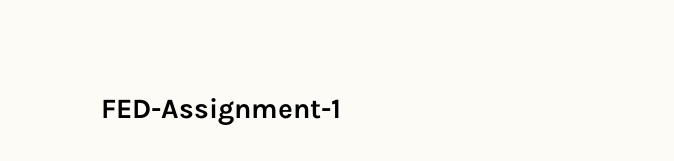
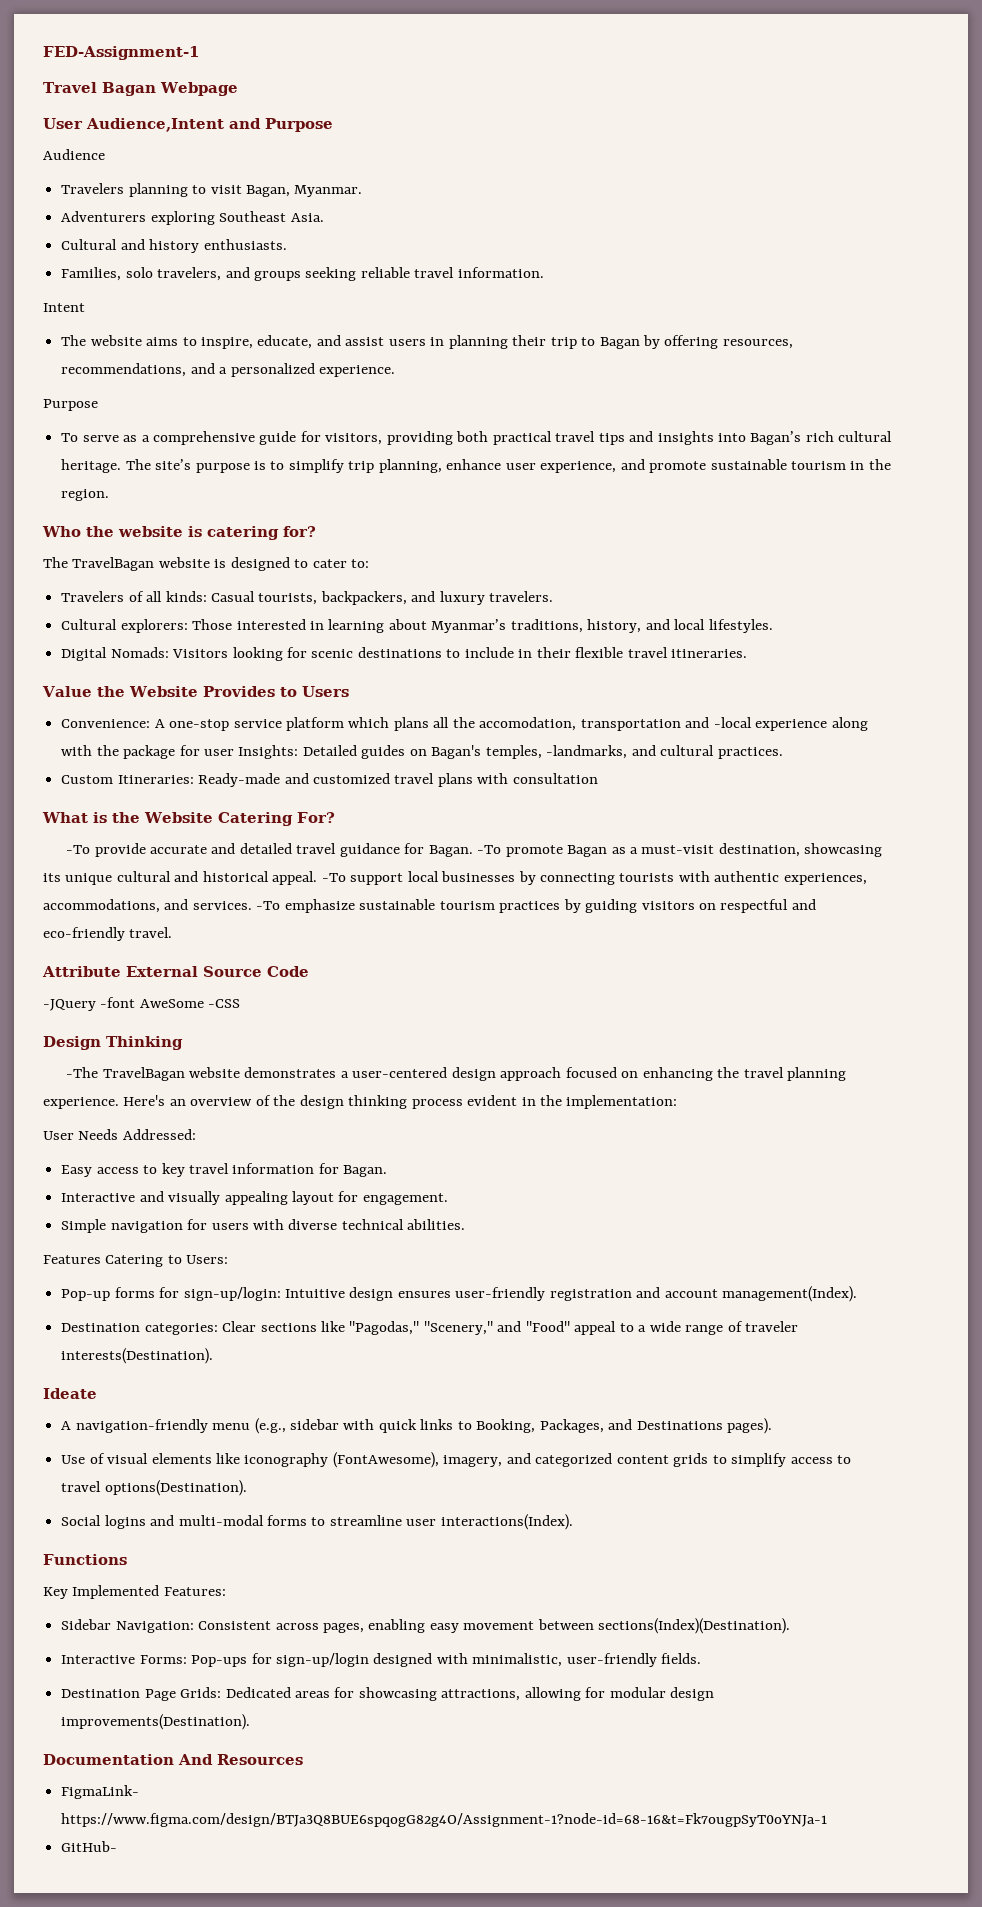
(341, 112) none -> [43,82,238,96] [43,118,333,132] [43,149,105,160] [61,183,363,197] [61,211,324,225] [61,239,287,253] [61,267,544,281] [43,303,85,312] [61,335,793,349] [61,363,395,377] [43,399,98,411] [61,431,893,445] [61,459,891,473] [61,489,110,501] [42,526,316,540] [43,557,370,571] [61,591,554,605] [61,619,773,633] [61,647,748,661] [42,686,349,697] [61,717,868,731] [61,745,783,759] [61,773,598,787] [42,812,335,826] [66,843,883,857] [43,871,867,885] [43,899,816,913] [43,927,173,941] [42,966,309,977] [43,997,241,1011] [43,1036,183,1050] [66,1067,847,1081] [43,1095,678,1109] [43,1129,196,1140] [61,1163,388,1177] [61,1191,448,1205] [61,1219,466,1233] [43,1255,229,1267] [61,1286,858,1302] [61,1321,798,1335] [61,1348,214,1364] [43,1388,97,1399] [61,1418,773,1434] [61,1452,851,1468] [61,1480,247,1496] [61,1514,573,1530] [43,1554,127,1565] [43,1585,226,1599] [61,1618,791,1634] [61,1653,702,1667] [61,1687,715,1701] [61,1714,251,1730] [43,1754,303,1765] [61,1785,140,1799] [61,1813,828,1827] [61,1841,118,1852] // Travel Bagan Webpage // User Audience,Intent and Purpose // Audience // Travelers planning to visit Bagan, Myanmar. // Adventurers exploring Southeast Asia. // Cultural and history enthusiasts. // Families, solo travelers, and groups seeking reliable travel information. // Intent // The website aims to inspire, educate, and assist users in planning their trip to Bagan by offering resources, recommendations, and a personalized experience. // Purpose // To serve as a comprehensive guide for visitors, providing both practical travel tips and insights into Bagan’s rich cultural heritage. The site’s purpose is to simplify trip planning, enhance user experience, and promote sustainable tourism in the region. // Who the website is catering for? // The TravelBagan website is designed to cater to: // Travelers of all kinds: Casual tourists, backpackers, and luxury travelers. // Cultural explorers: Those interested in learning about Myanmar’s traditions, history, and local lifestyles. // Digital Nomads: Visitors looking for scenic destinations to include in their flexible travel itineraries. // Value the Website Provides to Users // Convenience: A one-stop service platform which plans all the accomodation, transportation and -local experience along with the package for user Insights: Detailed guides on Bagan's temples, -landmarks, and cultural practices. // Custom Itineraries: Ready-made and customized travel plans with consultation // What is the Website Catering For? // -To provide accurate and detailed travel guidance for Bagan. -To promote Bagan as a must-visit destination, showcasing its unique cultural and historical appeal. -To support local businesses by connecting tourists with authentic experiences, accommodations, and services. -To emphasize sustainable tourism practices by guiding visitors on respectful and eco-friendly travel. // Attribute External Source Code // -JQuery -font AweSome -CSS // Design Thinking // -The TravelBagan website demonstrates a user-centered design approach focused on enhancing the travel planning experience. Here's an overview of the design thinking process evident in the implementation: // User Needs Addressed: // Easy access to key travel information for Bagan. // Interactive and visually appealing layout for engagement. // Simple navigation for users with diverse technical abilities. // Features Catering to Users: // Pop-up forms for sign-up/login: Intuitive design ensures user-friendly registration and account management(Index). // Destination categories: Clear sections like "Pagodas," "Scenery," and "Food" appeal to a wide range of traveler interests(Destination). // Ideate // A navigation-friendly menu (e.g., sidebar with quick links to Booking, Packages, and Destinations pages). // Use of visual elements like iconography (FontAwesome), imagery, and categorized content grids to simplify access to travel options(Destination). // Social logins and multi-modal forms to streamline user interactions(Index). // Functions // Key Implemented Features: // Sidebar Navigation: Consistent across pages, enabling easy movement between sections(Index)(Destination). // Interactive Forms: Pop-ups for sign-up/login designed with minimalistic, user-friendly fields. // Destination Page Grids: Dedicated areas for showcasing attractions, allowing for modular design improvements(Destination). // Documentation And Resources // FigmaLink- https://www.figma.com/design/BTJa3Q8BUE6spqogG82g4O/Assignment-1?node-id=68-16&t=Fk7ougpSyT0oYNJa-1 // GitHub-

